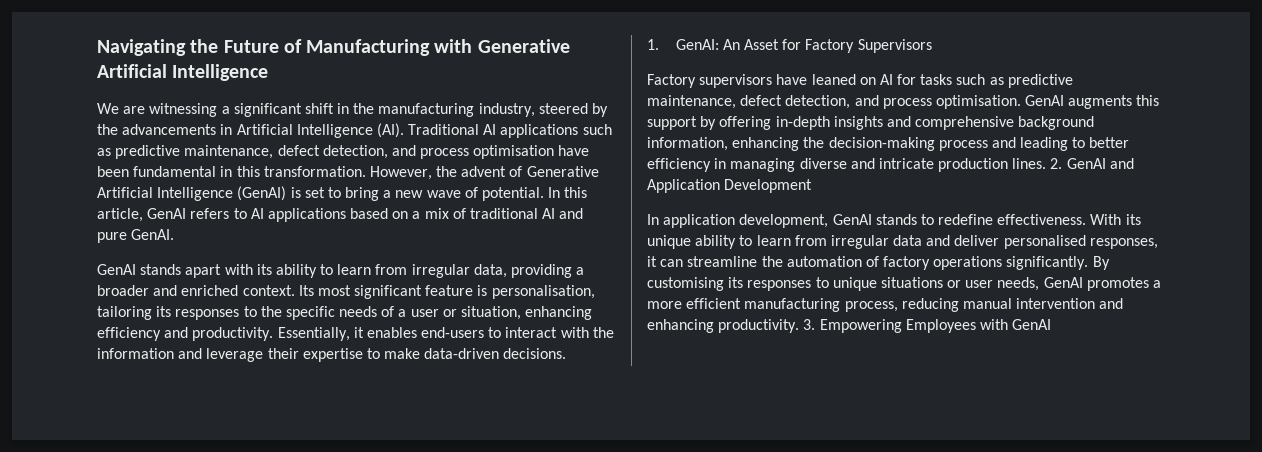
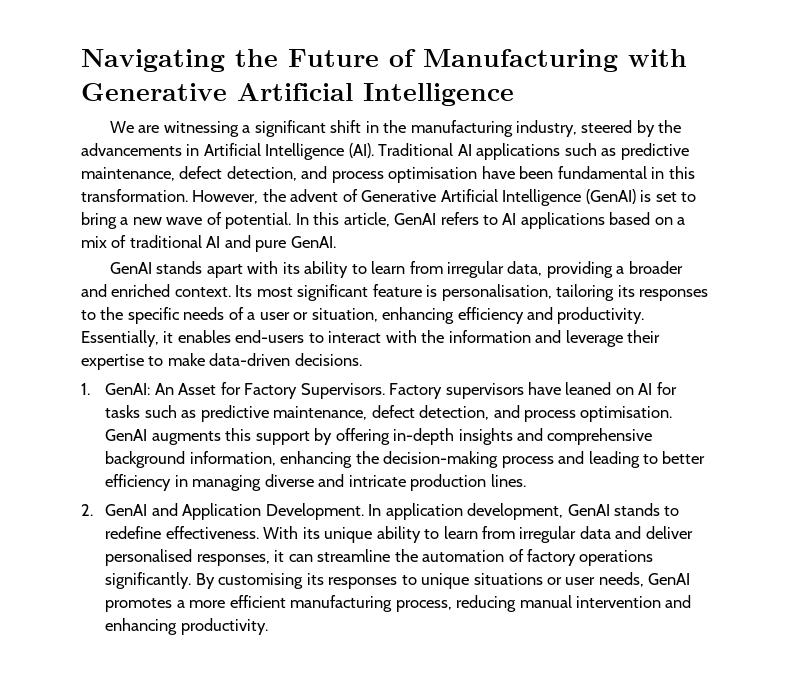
[857,39,932,53] Supervisors // -> [300,383,385,399] Supervisors.
(1047, 163) none -> (526, 480) //
[724,179,813,193] Development // -> [265,503,364,520] Development.
[803,319,1052,333] 3. Empowering Employees with GenAI -> (268, 626) none

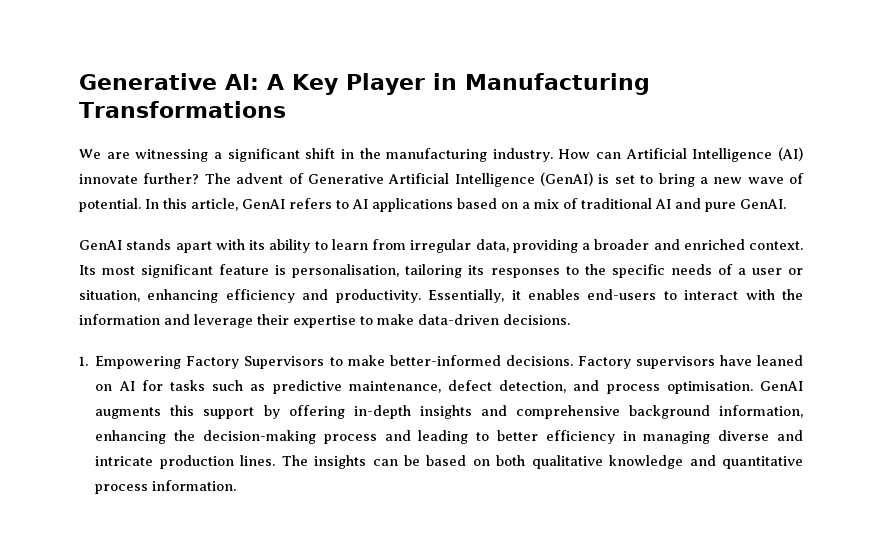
[81,49,687,72] [81,83,514,106] Navigating the Future of Manufacturing with Generative Artificial Intelligence -> [79,73,650,95] [79,101,286,118] Generative AI: A Key Player in Manufacturing Transformations
[515,120,682,137] [81,143,689,160] [81,166,695,183] [81,189,286,204] industry, steered by the advancements in Artificial Intelligence (AI). Traditional AI applications such as predictive maintenance, defect detection, and process optimisation have been fundamental in this transformation. However, the -> [492,147,803,162] [79,173,231,184] industry. How can Artificial Intelligence (AI) innovate further? The
[105,382,385,399] GenAI: An Asset for Factory Supervisors. -> [95,355,573,369] Empowering Factory Supervisors to make better-informed decisions.
[81,503,680,520] [105,526,693,543] [105,549,654,566] [105,572,691,589] [105,595,692,612] [105,618,268,635] // 2. GenAI and Application Development. In application development, GenAI stands to redefine effectiveness. With its unique ability to learn from irregular data and deliver personalised responses, it can streamline the automation of factory operations significantly. By customising its responses to unique situations or user needs, GenAI promotes a more efficient manufacturing process, reducing manual intervention and enhancing productivity. -> [281,455,803,469] [95,480,237,494] The insights can be based on both qualitative knowledge and quantitative process information.

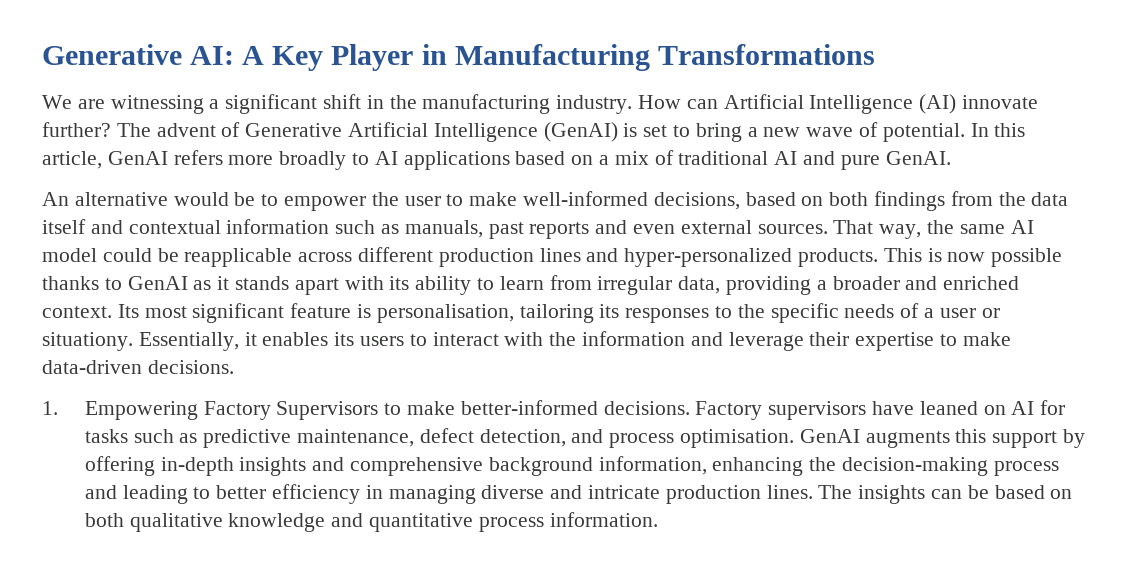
(332, 203) none -> [228,151,347,170] more broadly
[79,240,122,250] GenAI -> [42,191,1069,211] [42,219,1034,239] [42,247,1063,267] [42,276,230,290] An alternative would be to empower the user to make well-informed decisions, based on both findings from the data itself and contextual information such as manuals, past reports and even external sources. That way, the same AI model could be reapplicable across different production lines and hyper-personalized products. This is now possible thanks to GenAI as it
[79,289,421,303] situation, enhancing efficiency and productivity. -> [42,332,133,351] situationy.
[587,289,657,300] end-users -> [334,332,405,346] its users

